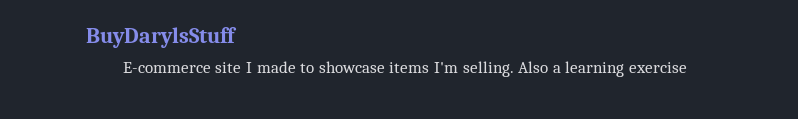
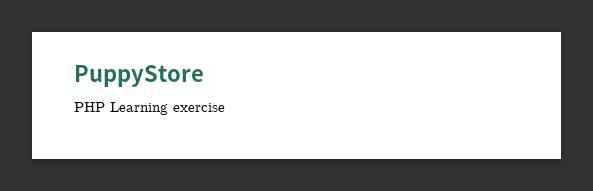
[86,27,237,48] [122,61,625,77] BuyDarylsStuff // E-commerce site I made to showcase items I'm selling. Also a learning -> [74,65,204,87] [74,102,168,115] PuppyStore // PHP Learning

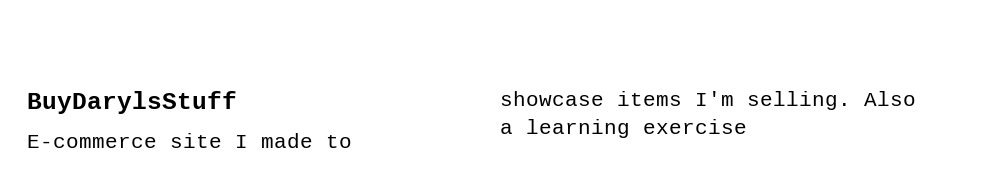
[74,65,204,87] [74,102,168,115] PuppyStore // PHP Learning -> [27,91,237,114] [27,133,352,148] [500,91,916,110] [500,119,630,138] BuyDarylsStuff // E-commerce site I made to showcase items I'm selling. Also a learning

